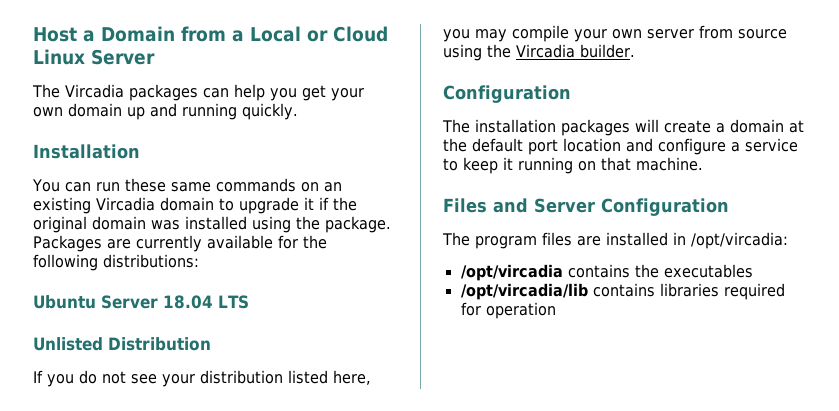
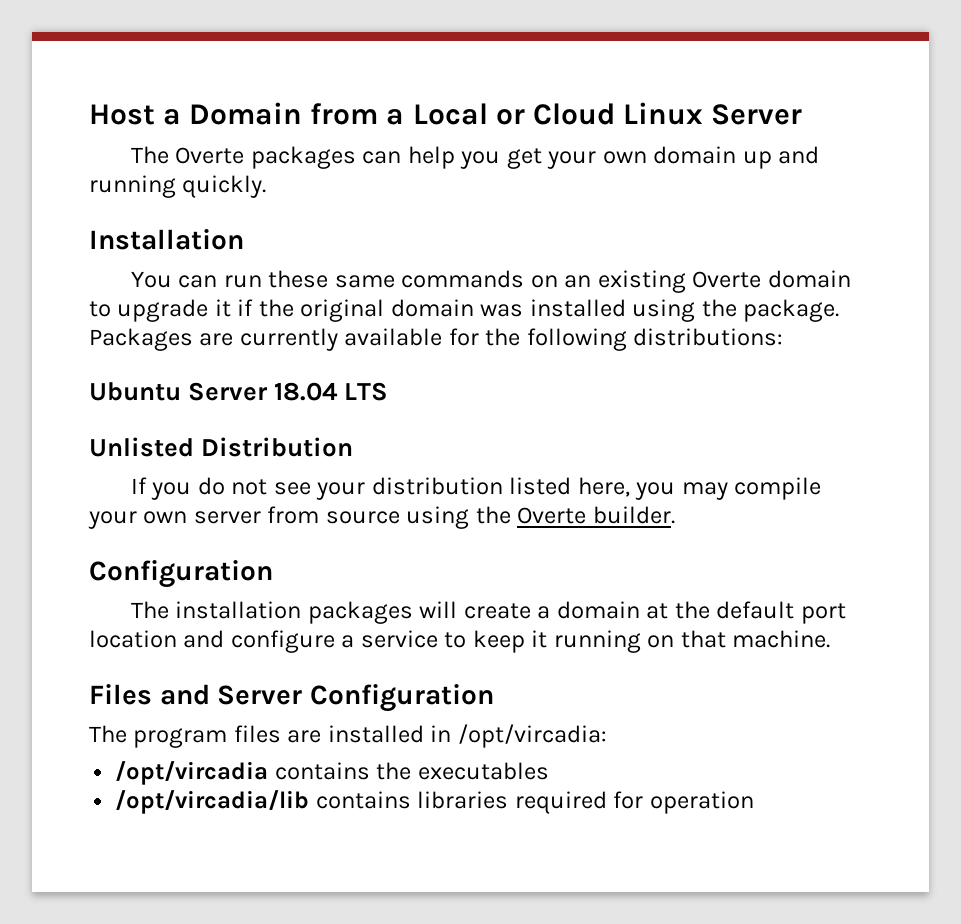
[65,84,124,98] Vircadia -> [175,147,245,164] Overte
[96,197,155,211] Vircadia -> [692,271,762,288] Overte
[516,44,575,58] Vircadia -> [517,507,587,524] Overte

